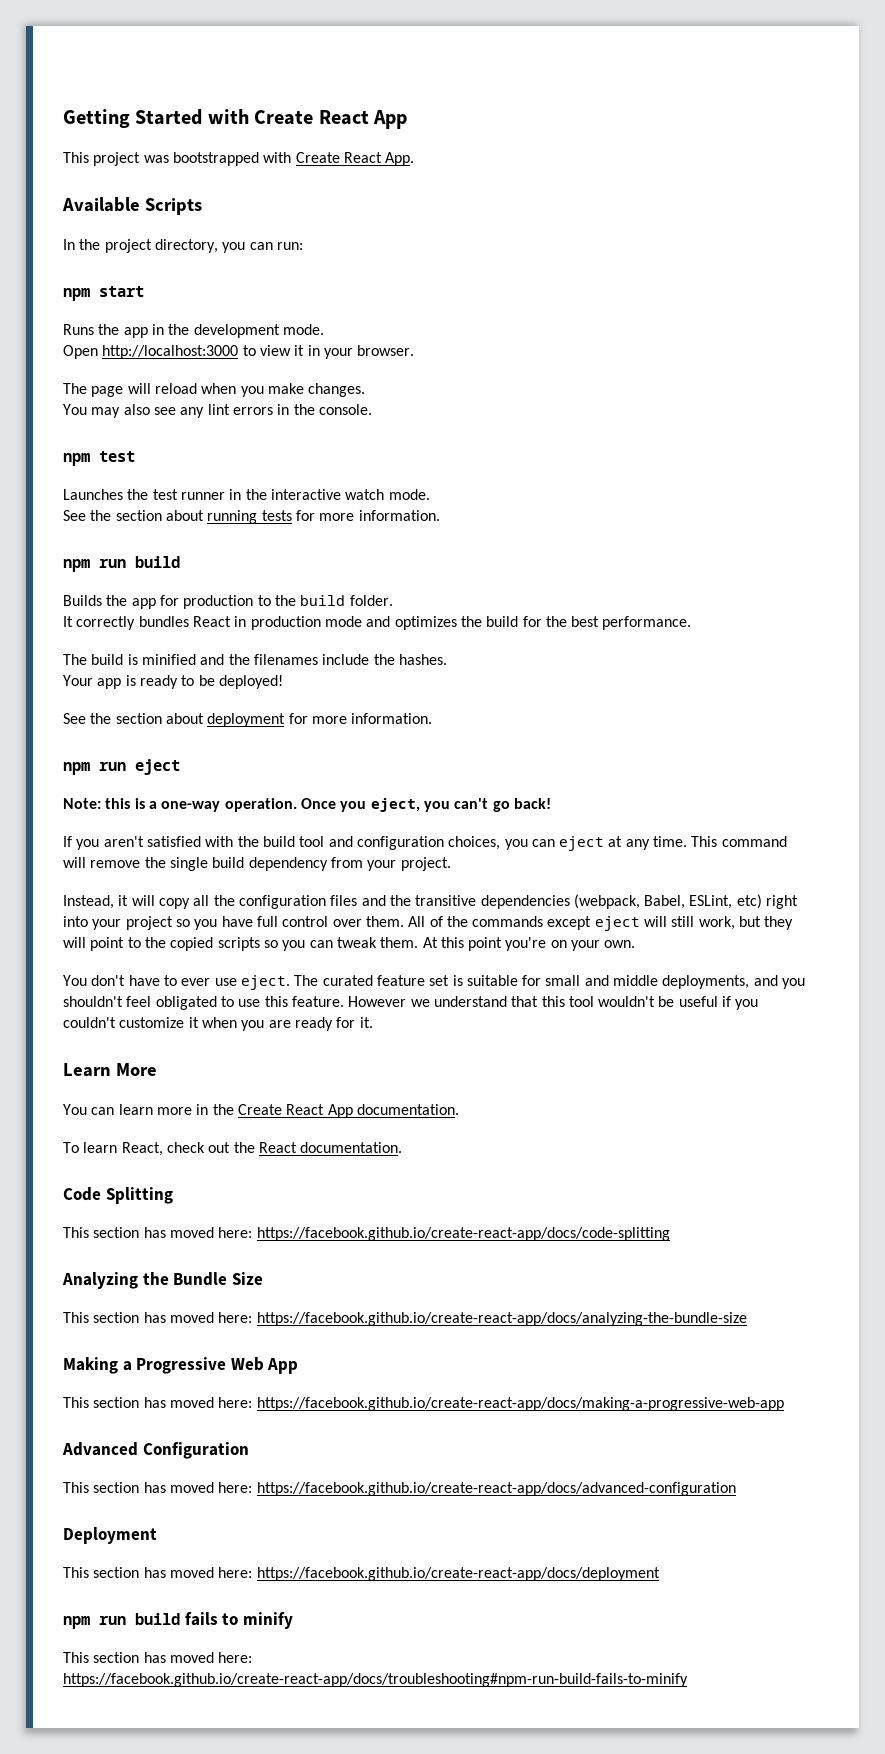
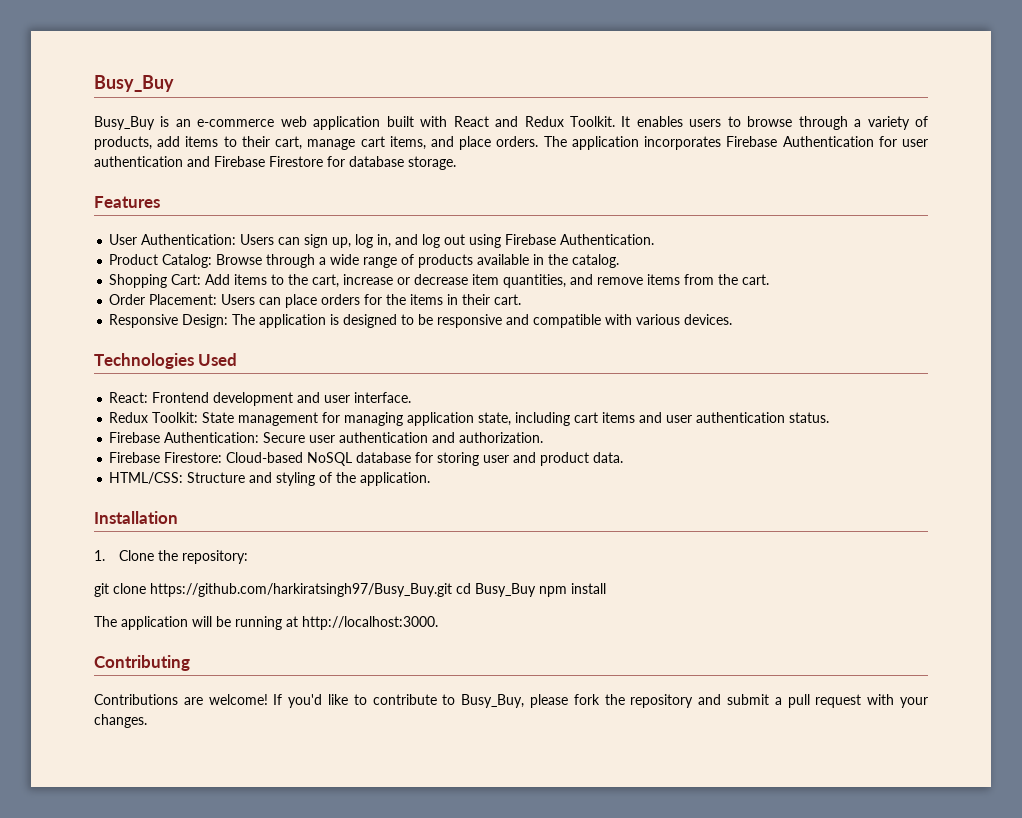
[63,109,407,129] [63,152,415,166] [62,197,202,215] [63,239,303,253] [63,286,144,301] [63,324,324,338] [63,345,415,359] [63,383,366,397] [63,404,372,418] [63,451,135,466] [63,489,430,500] [63,510,440,524] [63,556,180,572] [63,595,393,609] [63,616,692,630] [63,654,447,665] [63,675,283,689] [63,713,433,727] [63,759,180,775] [63,798,551,812] [63,836,787,851] [63,857,451,871] [63,894,799,909] [63,916,794,931] [63,937,636,951] [63,975,806,990] [63,996,759,1010] [63,1017,373,1031] [63,1063,157,1077] [63,1104,459,1118] [63,1142,403,1156] [63,1187,173,1204] [63,1227,670,1241] [62,1272,263,1289] [63,1312,747,1326] [63,1357,299,1374] [63,1397,784,1411] [62,1442,249,1459] [63,1482,736,1496] [63,1527,157,1544] [63,1567,660,1581] [63,1612,293,1629] [63,1652,253,1663] [63,1673,688,1687] Getting Started with Create React App // This project was bootstrapped with Create React App. // Available Scripts // In the project directory, you can run: // npm start // Runs the app in the development mode. // Open http://localhost:3000 to view it in your browser. // The page will reload when you make changes. // You may also see any lint errors in the console. // npm test // Launches the test runner in the interactive watch mode. // See the section about running tests for more information. // npm run build // Builds the app for production to the build folder. // It correctly bundles React in production mode and optimizes the build for the best performance. // The build is minified and the filenames include the hashes. // Your app is ready to be deployed! // See the section about deployment for more information. // npm run eject // Note: this is a one-way operation. Once you eject, you can't go back! // If you aren't satisfied with the build tool and configuration choices, you can eject at any time. This command will remove the single build dependency from your project. // Instead, it will copy all the configuration files and the transitive dependencies (webpack, Babel, ESLint, etc) right into your project so you have full control over them. All of the commands except eject will still work, but they will point to the copied scripts so you can tweak them. At this point you're on your own. // You don't have to ever use eject. The curated feature set is suitable for small and middle deployments, and you shouldn't feel obligated to use this feature. However we understand that this tool wouldn't be useful if you couldn't customize it when you are ready for it. // Learn More // You can learn more in the Create React App documentation. // To learn React, check out the React documentation. // Code Splitting // This section has moved here: https://facebook.github.io/create-react-app/docs/code-splitting // Analyzing the Bundle Size // This section has moved here: https://facebook.github.io/create-react-app/docs/analyzing-the-bundle-size // Making a Progressive Web App // This section has moved here: https://facebook.github.io/create-react-app/docs/making-a-progressive-web-app // Advanced Configuration // This section has moved here: https://facebook.github.io/create-react-app/docs/advanced-configuration // Deployment // This section has moved here: https://facebook.github.io/create-react-app/docs/deployment // npm run build fails to minify // This section has moved here: https://facebook.github.io/create-react-app/docs/troubleshooting#npm-run-build-fails-to-minify -> [94,75,174,92] [94,116,929,130] [94,136,928,150] [94,156,456,170] [94,196,160,208] [109,234,655,248] [109,254,620,268] [109,274,770,288] [109,294,522,308] [109,314,733,328] [94,353,238,369] [109,392,412,406] [109,412,830,426] [109,432,544,443] [109,452,624,466] [109,472,431,486] [94,511,178,524] [94,550,249,564] [94,583,606,597] [94,616,438,630] [94,655,190,671] [94,694,928,708] [94,714,147,728] Busy_Buy // Busy_Buy is an e-commerce web application built with React and Redux Toolkit. It enables users to browse through a variety of products, add items to their cart, manage cart items, and place orders. The application incorporates Firebase Authentication for user authentication and Firebase Firestore for database storage. // Features // User Authentication: Users can sign up, log in, and log out using Firebase Authentication. // Product Catalog: Browse through a wide range of products available in the catalog. // Shopping Cart: Add items to the cart, increase or decrease item quantities, and remove items from the cart. // Order Placement: Users can place orders for the items in their cart. // Responsive Design: The application is designed to be responsive and compatible with various devices. // Technologies Used // React: Frontend development and user interface. // Redux Toolkit: State management for managing application state, including cart items and user authentication status. // Firebase Authentication: Secure user authentication and authorization. // Firebase Firestore: Cloud-based NoSQL database for storing user and product data. // HTML/CSS: Structure and styling of the application. // Installation // 1. Clone the repository: // git clone https://github.com/harkiratsingh97/Busy_Buy.git cd Busy_Buy npm install // The application will be running at http://localhost:3000. // Contributing // Contributions are welcome! If you'd like to contribute to Busy_Buy, please fork the repository and submit a pull request with your changes.

